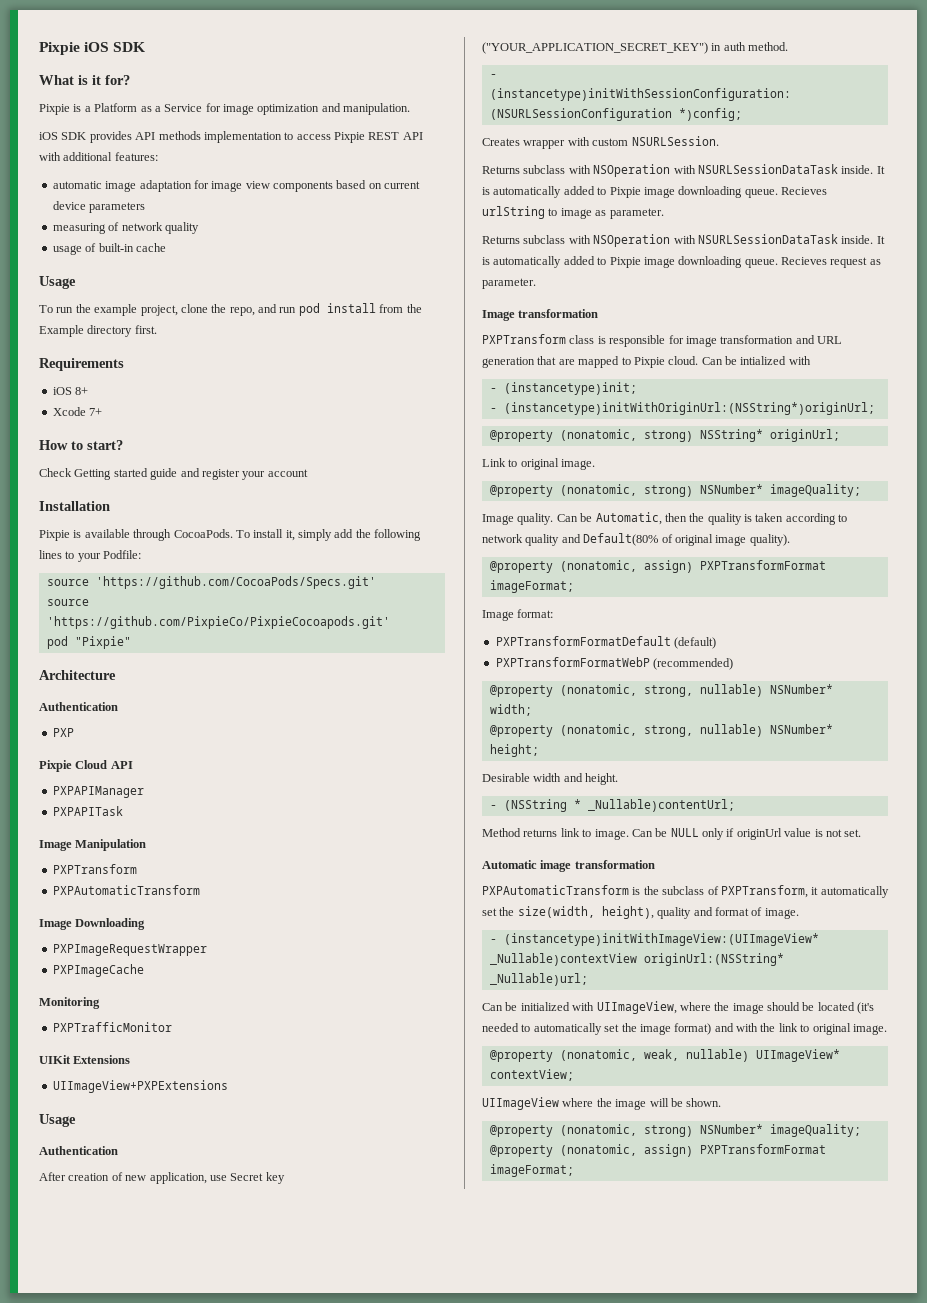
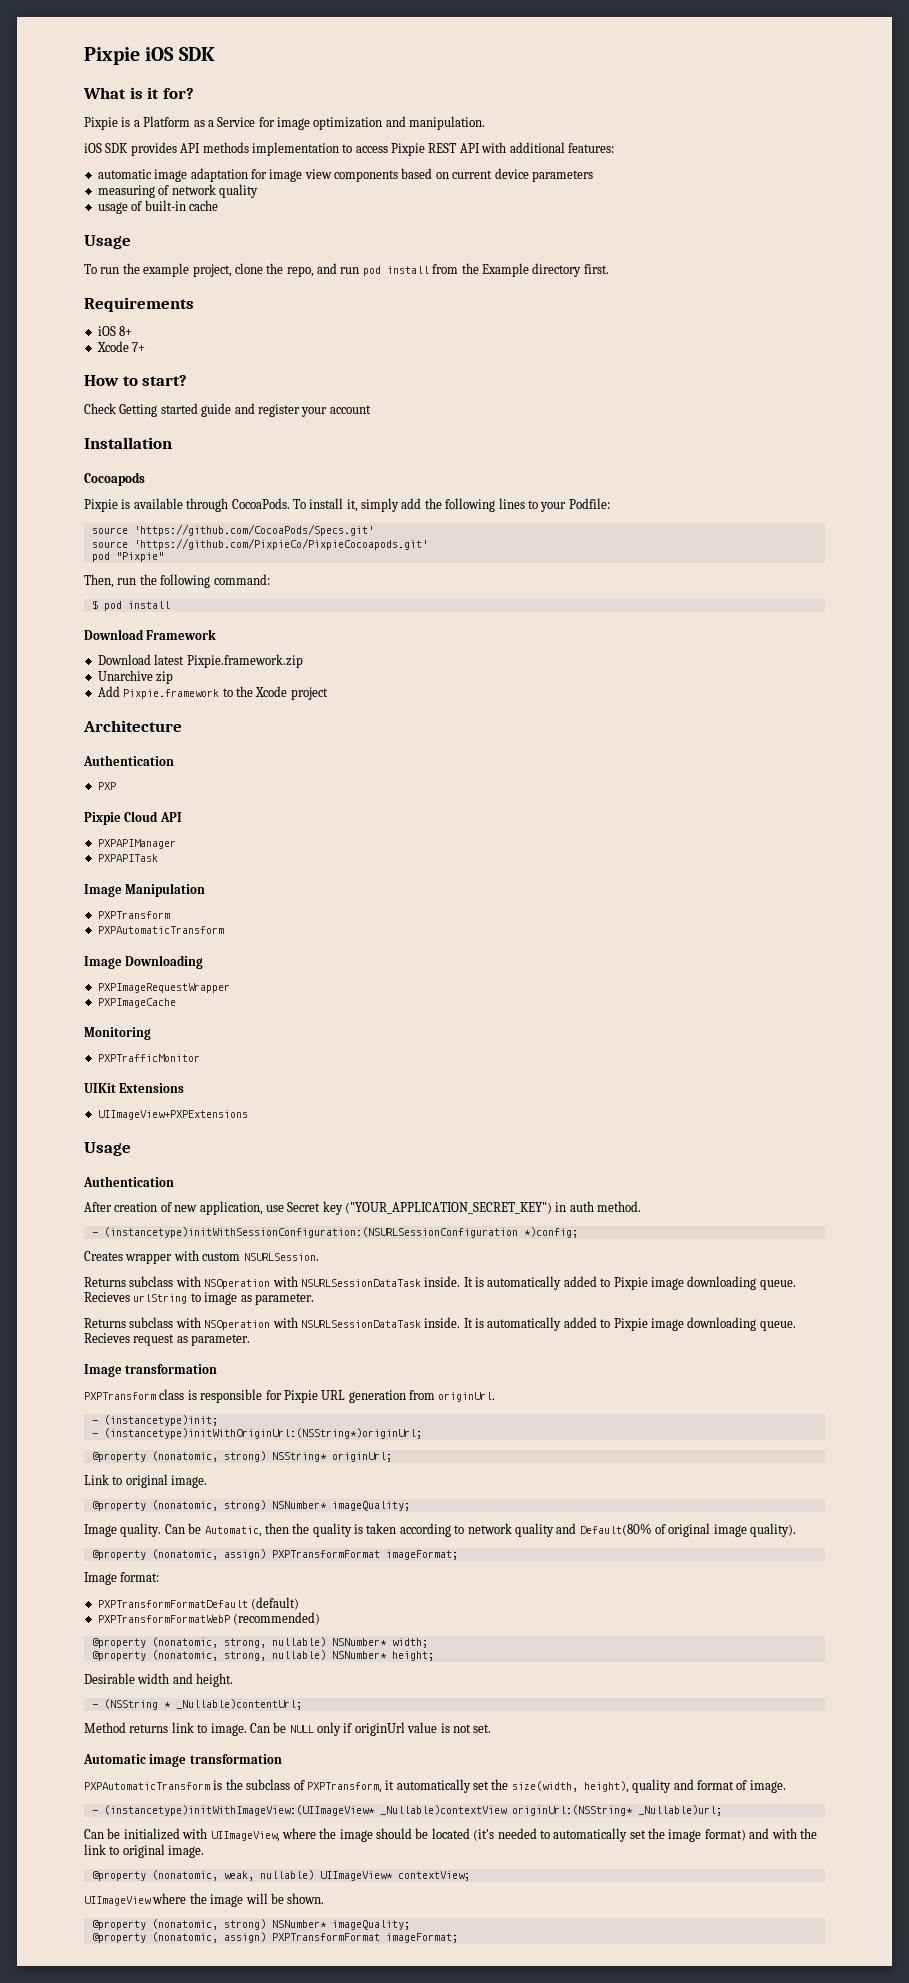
(110, 506) none -> [84,472,145,486] // Cocoapods
(131, 642) none -> [84,574,270,588] [91,600,170,611] [84,629,217,640] [97,654,303,668] [97,670,174,684] [97,686,328,700] // Then, run the following command: // $ pod install // Download Framework // Download latest Pixpie.framework.zip // Unarchive zip // Add Pixpie.framework to the Xcode project
[685,335,842,347] [482,356,811,368] image transformation and URL generation that are mapped to Pixpie cloud. Can be intialized with -> [283,1390,496,1403] Pixpie URL generation from originUrl.

